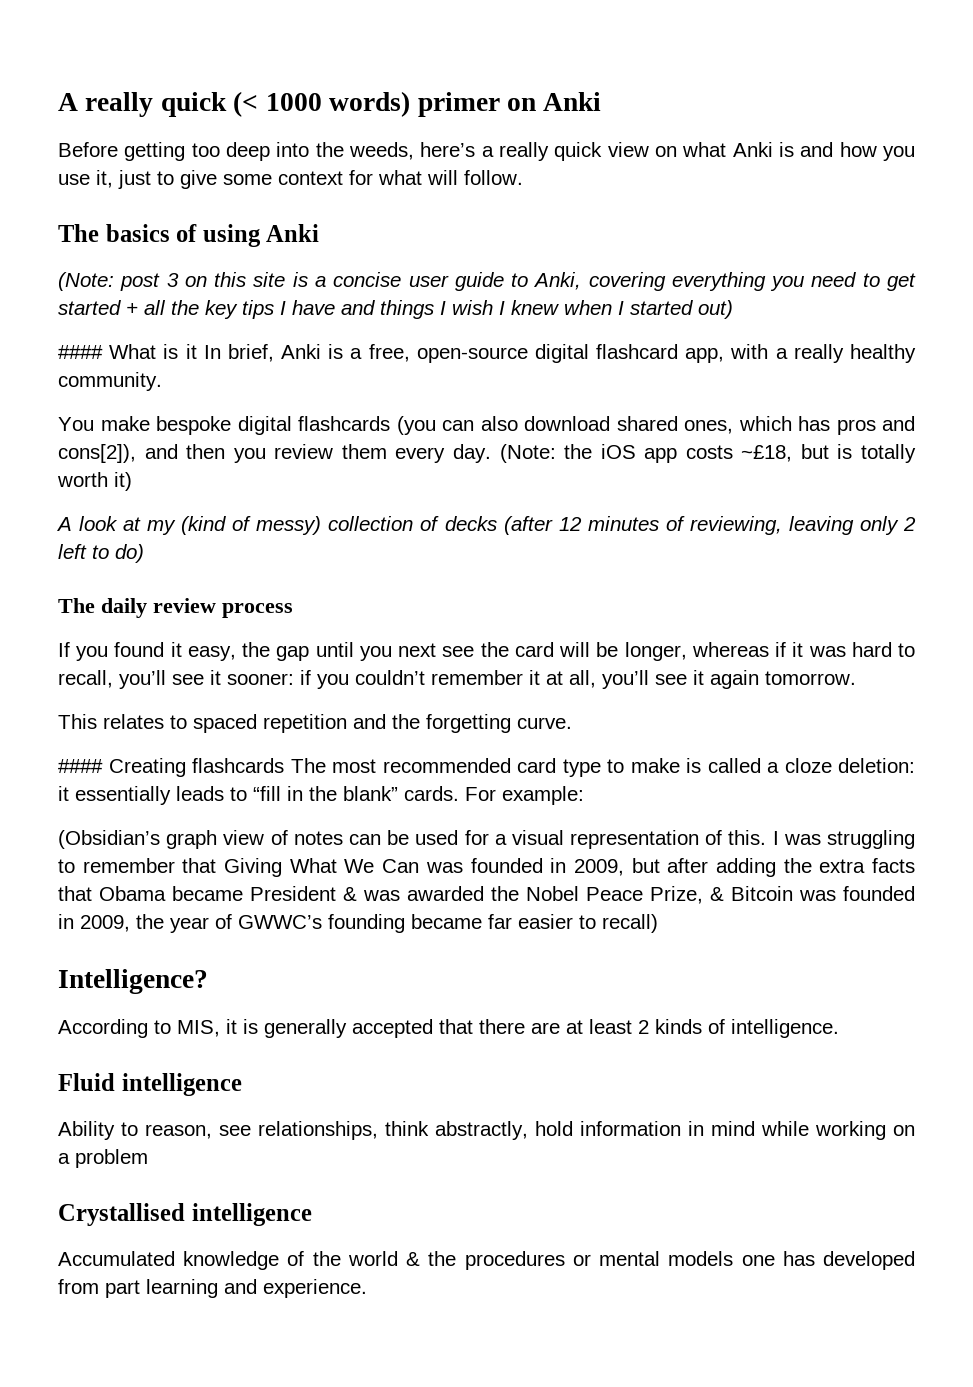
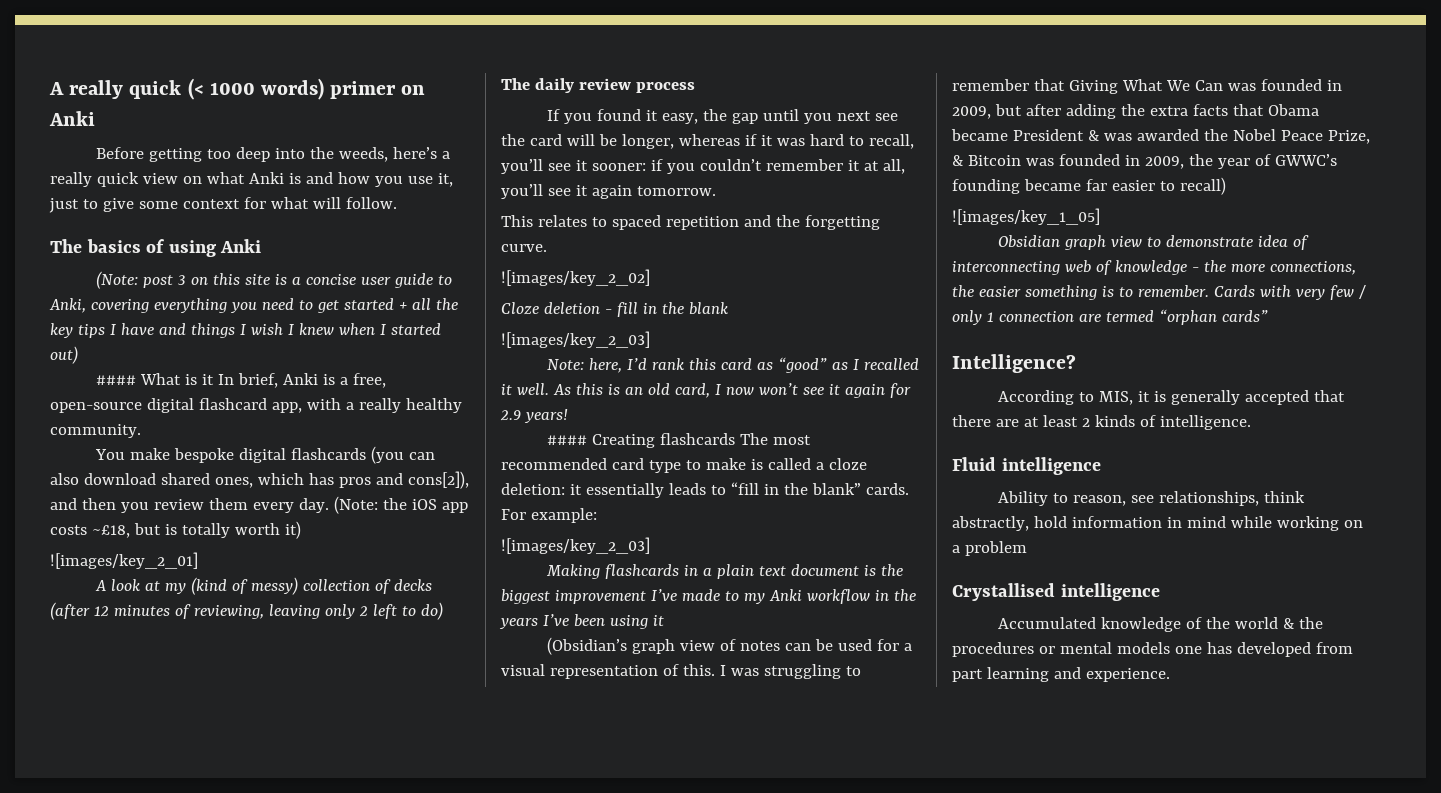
(132, 481) none -> [50,552,198,569] // ![images/key_2_01]
(572, 723) none -> [501,269,650,286] [501,302,728,317] [501,331,650,348] [547,357,920,373] [501,383,911,398] [500,409,568,423] // ![images/key_2_02] // Cloze deletion - fill in the blank // ![images/key_2_03] // Note: here, I’d rank this card as “good” as I recalled it well. As this is an old card, I now won’t see it again for 2.9 years!
(584, 795) none -> [501,537,650,554] [546,564,904,579] [501,589,916,604] [499,614,664,629] // ![images/key_2_03] // Making flashcards in a plain text document is the biggest improvement I’ve made to my Anki workflow in the years I’ve been using it
(658, 923) none -> [952,208,1100,225] [998,235,1310,250] [952,260,1356,275] [952,285,1366,300] [952,309,1268,325] // ![images/key_1_05] // Obsidian graph view to demonstrate idea of interconnecting web of knowledge - the more connections, the easier something is to remember. Cards with very few / only 1 connection are termed “orphan cards”

